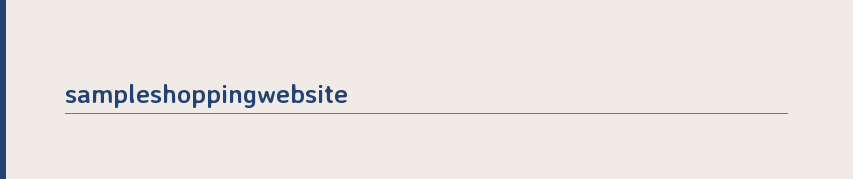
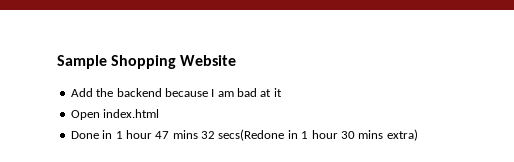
[65,84,348,108] sampleshoppingwebsite -> [57,55,237,69] [70,88,282,97] [70,109,160,120] [70,129,418,141] Sample Shopping Website // Add the backend because I am bad at it // Open index.html // Done in 1 hour 47 mins 32 secs(Redone in 1 hour 30 mins extra)

